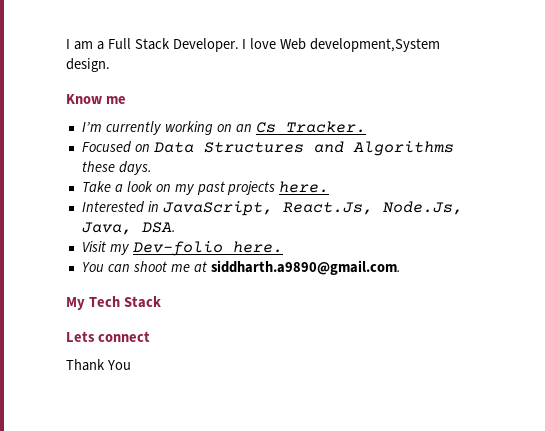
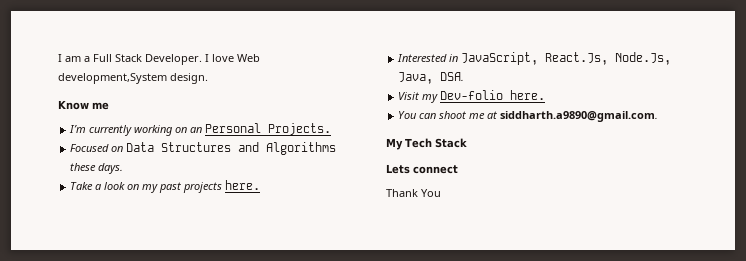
[255,121,366,133] Cs Tracker. -> [205,123,332,135] Personal Projects.

